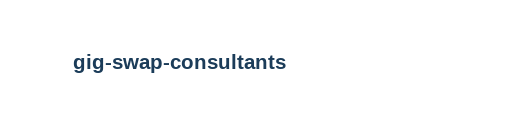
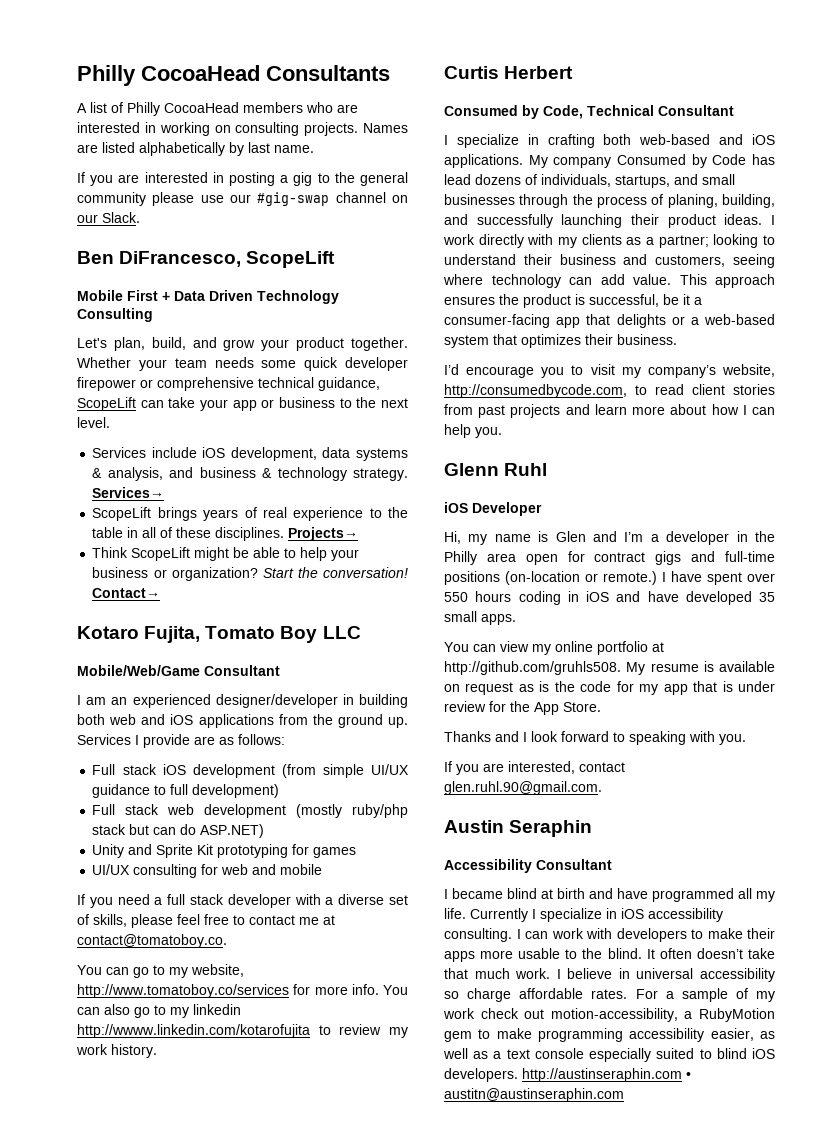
[73,54,286,73] gig-swap-consultants -> [77,65,390,86] [77,102,358,116] [77,122,408,136] [77,142,314,156] [77,172,408,186] [77,192,408,206] [77,212,140,223] [77,251,336,268] [77,290,339,304] [77,308,153,322] [77,337,408,351] [77,357,409,371] [77,377,380,391] [77,397,409,411] [77,417,110,428] [92,447,408,461] [92,467,409,481] [92,487,165,498] [92,507,408,521] [92,527,359,541] [92,547,360,561] [92,567,408,581] [92,588,161,598] [77,626,361,643] [77,665,280,676] [77,694,408,708] [77,714,408,728] [77,734,285,748] [92,764,409,778] [92,784,280,798] [92,804,409,818] [92,824,265,838] [92,844,357,858] [92,864,323,878] [77,894,409,908] [77,914,335,928] [77,934,227,948] [77,964,244,978] [77,984,408,998] [77,1004,241,1018] [77,1024,408,1038] [76,1044,157,1058] [444,66,574,79] [444,105,734,119] [444,134,775,148] [444,154,775,168] [444,174,735,188] [444,194,775,208] [444,214,775,228] [443,234,775,248] [444,254,775,268] [443,274,775,288] [444,294,702,308] [444,314,775,328] [444,334,677,348] [444,364,775,378] [444,384,775,398] [444,404,775,418] [444,424,502,438] [444,463,548,476] [444,502,542,516] [444,531,775,545] [444,551,775,565] [444,571,775,585] [444,591,775,605] [444,611,516,625] [444,641,664,655] [444,661,775,675] [444,681,775,695] [444,701,601,715] [444,731,746,745] [444,761,625,775] [444,781,602,795] [444,820,593,837] [444,859,612,873] [444,888,775,902] [444,908,723,922] [444,928,775,942] [444,948,775,962] [444,968,775,982] [444,988,775,1002] [443,1008,775,1022] [444,1028,775,1042] [443,1048,775,1062] [444,1068,691,1082] [444,1088,624,1102] Philly CocoaHead Consultants // A list of Philly CocoaHead members who are interested in working on consulting projects. Names are listed alphabetically by last name. // If you are interested in posting a gig to the general community please use our #gig-swap channel on our Slack. // Ben DiFrancesco, ScopeLift // Mobile First + Data Driven Technology Consulting // Let's plan, build, and grow your product together. Whether your team needs some quick developer firepower or comprehensive technical guidance, ScopeLift can take your app or business to the next level. // Services include iOS development, data systems & analysis, and business & technology strategy. Services→ // ScopeLift brings years of real experience to the table in all of these disciplines. Projects→ // Think ScopeLift might be able to help your business or organization? Start the conversation! Contact→ // Kotaro Fujita, Tomato Boy LLC // Mobile/Web/Game Consultant // I am an experienced designer/developer in building both web and iOS applications from the ground up. Services I provide are as follows: // Full stack iOS development (from simple UI/UX guidance to full development) // Full stack web development (mostly ruby/php stack but can do ASP.NET) // Unity and Sprite Kit prototyping for games // UI/UX consulting for web and mobile // If you need a full stack developer with a diverse set of skills, please feel free to contact me at contact@tomatoboy.co. // You can go to my website, http://www.tomatoboy.co/services for more info. You can also go to my linkedin http://wwww.linkedin.com/kotarofujita to review my work history. // Curtis Herbert // Consumed by Code, Technical Consultant // I specialize in crafting both web-based and iOS applications. My company Consumed by Code has lead dozens of individuals, startups, and small businesses through the process of planing, building, and successfully launching their product ideas. I work directly with my clients as a partner; looking to understand their business and customers, seeing where technology can add value. This approach ensures the product is successful, be it a consumer-facing app that delights or a web-based system that optimizes their business. // I’d encourage you to visit my company’s website, http://consumedbycode.com, to read client stories from past projects and learn more about how I can help you. // Glenn Ruhl // iOS Developer // Hi, my name is Glen and I’m a developer in the Philly area open for contract gigs and full-time positions (on-location or remote.) I have spent over 550 hours coding in iOS and have developed 35 small apps. // You can view my online portfolio at http://github.com/gruhls508. My resume is available on request as is the code for my app that is under review for the App Store. // Thanks and I look forward to speaking with you. // If you are interested, contact glen.ruhl.90@gmail.com. // Austin Seraphin // Accessibility Consultant // I became blind at birth and have programmed all my life. Currently I specialize in iOS accessibility consulting. I can work with developers to make their apps more usable to the blind. It often doesn’t take that much work. I believe in universal accessibility so charge affordable rates. For a sample of my work check out motion-accessibility, a RubyMotion gem to make programming accessibility easier, as well as a text console especially suited to blind iOS developers. http://austinseraphin.com • austitn@austinseraphin.com

